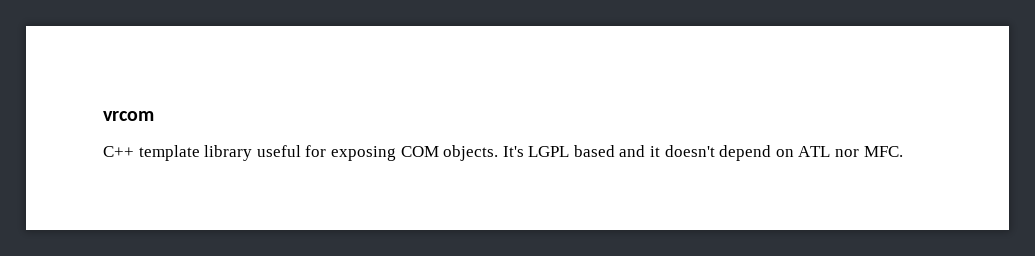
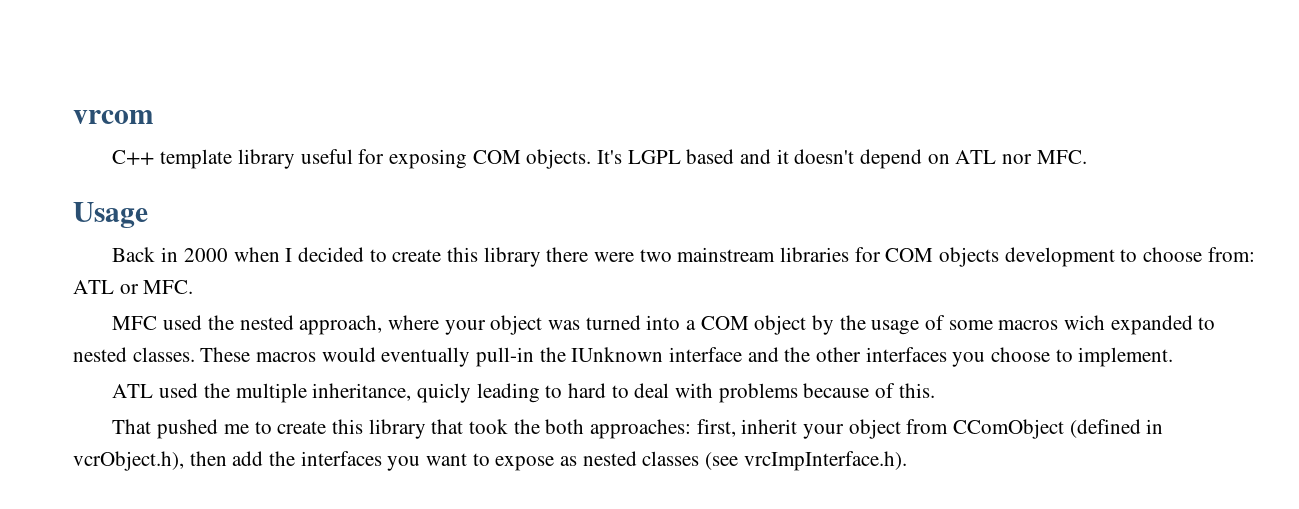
(903, 151) none -> [73,202,148,228] [112,247,1255,267] [73,280,194,294] [112,315,1216,335] [73,347,1174,367] [112,383,935,403] [112,419,1164,439] [73,451,907,471] // Usage // Back in 2000 when I decided to create this library there were two mainstream libraries for COM objects development to choose from: ATL or MFC. // MFC used the nested approach, where your object was turned into a COM object by the usage of some macros wich expanded to nested classes. These macros would eventually pull-in the IUnknown interface and the other interfaces you choose to implement. // ATL used the multiple inheritance, quicly leading to hard to deal with problems because of this. // That pushed me to create this library that took the both approaches: first, inherit your object from CComObject (defined in vcrObject.h), then add the interfaces you want to expose as nested classes (see vrcImpInterface.h).

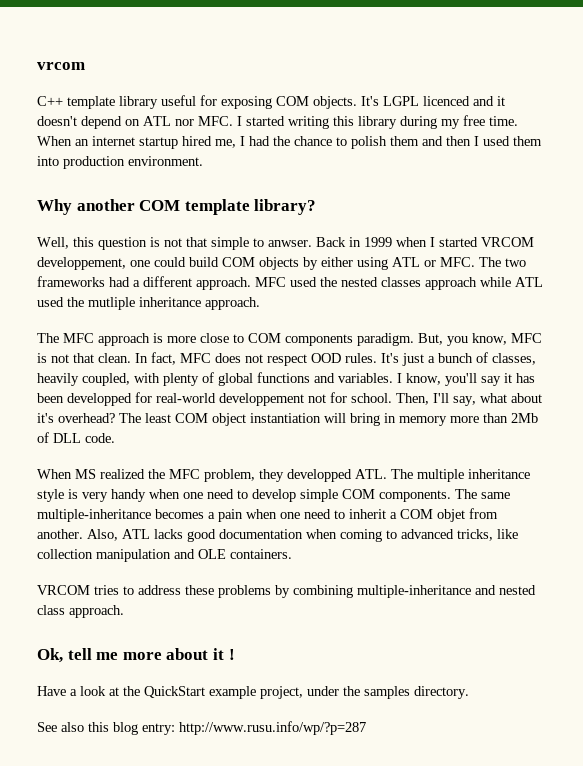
[686,149,735,164] based -> [423,96,470,106] licenced
[73,202,148,228] // Usage // -> [237,115,518,129] [37,136,542,149] [37,156,203,169] [37,199,317,215] [37,237,312,250] I started writing this library during my free time. When an internet startup hired me, I had the chance to polish them and then I used them into production environment. // Why another COM template library? // Well, this question is not that simple to anwser.
[183,248,228,262] 2000 -> [364,237,392,247] 1999
[297,247,1255,267] [73,280,194,294] [112,315,1216,335] [73,347,1174,367] [112,383,935,403] [112,419,1164,439] [73,451,907,471] decided to create this library there were two mainstream libraries for COM objects development to choose from: ATL or MFC. // MFC used the nested approach, where your object was turned into a COM object by the usage of some macros wich expanded to nested classes. These macros would eventually pull-in the IUnknown interface and the other interfaces you choose to implement. // ATL used the multiple inheritance, quicly leading to hard to deal with problems because of this. // That pushed me to create this library that took the both approaches: first, inherit your object from CComObject (defined in vcrObject.h), then add the interfaces you want to expose as nested classes (see vrcImpInterface.h). -> [439,237,534,247] [37,257,526,270] [37,276,543,290] [37,297,260,310] [37,333,542,346] [37,352,536,366] [37,372,535,386] [37,392,542,406] [37,413,538,426] [37,432,115,443] [37,469,530,482] [37,489,510,502] [37,508,498,522] [37,529,518,542] [37,549,292,562] [37,585,536,598] [37,605,124,618] [37,648,235,663] [37,686,469,699] [37,721,366,735] started VRCOM developpement, one could build COM objects by either using ATL or MFC. The two frameworks had a different approach. MFC used the nested classes approach while ATL used the mutliple inheritance approach. // The MFC approach is more close to COM components paradigm. But, you know, MFC is not that clean. In fact, MFC does not respect OOD rules. It's just a bunch of classes, heavily coupled, with plenty of global functions and variables. I know, you'll say it has been developped for real-world developpement not for school. Then, I'll say, what about it's overhead? The least COM object instantiation will bring in memory more than 2Mb of DLL code. // When MS realized the MFC problem, they developped ATL. The multiple inheritance style is very handy when one need to develop simple COM components. The same multiple-inheritance becomes a pain when one need to inherit a COM objet from another. Also, ATL lacks good documentation when coming to advanced tricks, like collection manipulation and OLE containers. // VRCOM tries to address these problems by combining multiple-inheritance and nested class approach. // Ok, tell me more about it ! // Have a look at the QuickStart example project, under the samples directory. // See also this blog entry: http://www.rusu.info/wp/?p=287

